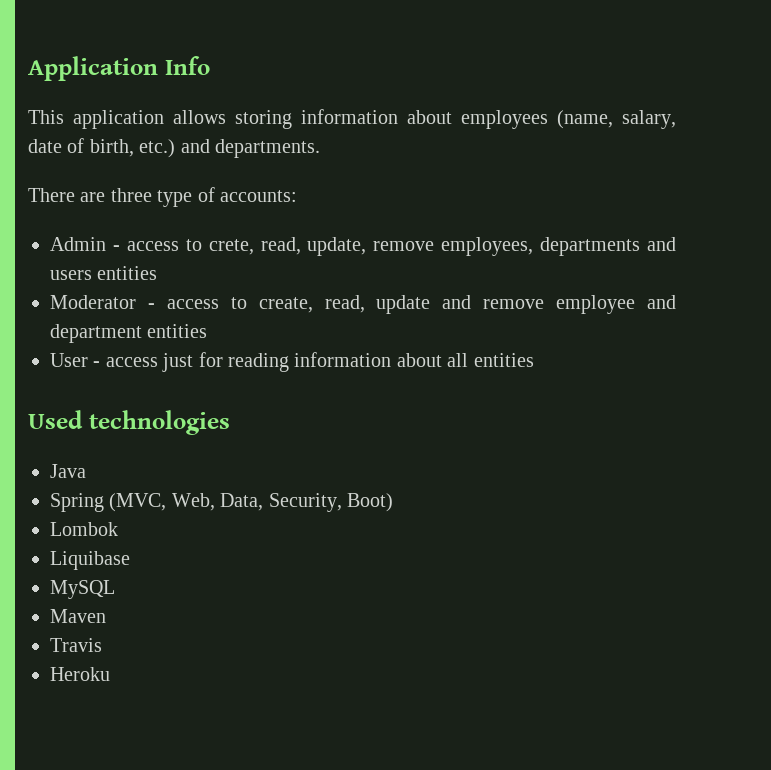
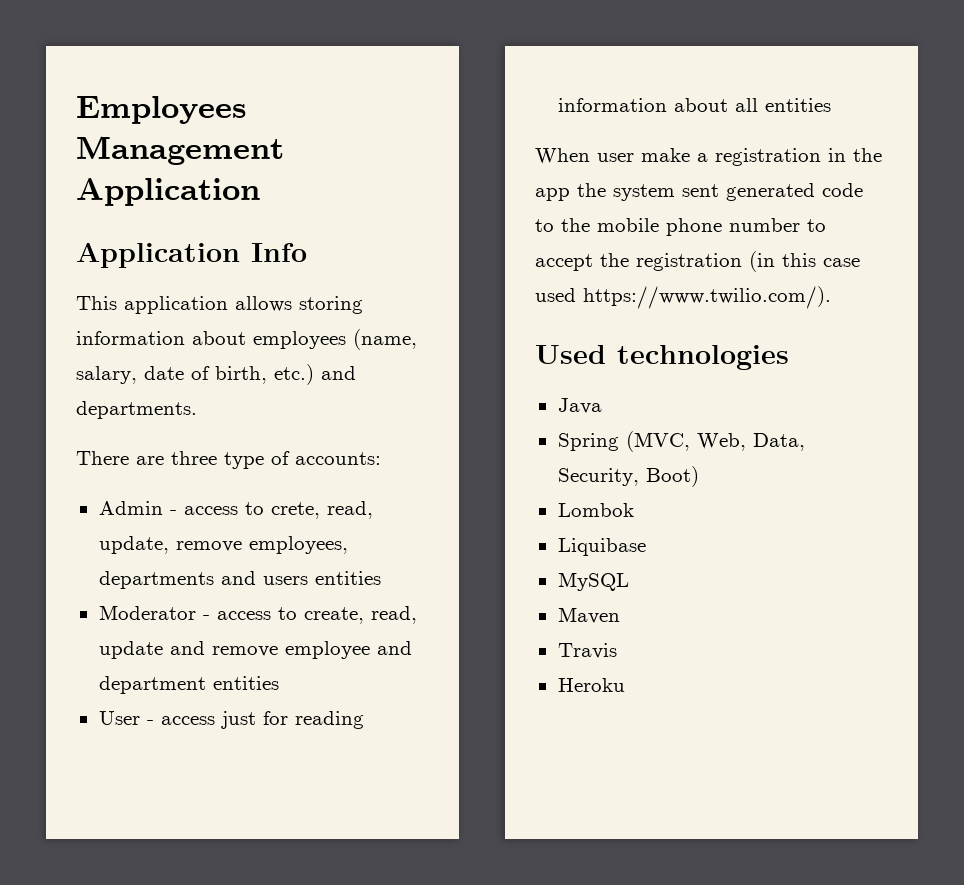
(28, 68) none -> [76,96,247,124] [76,136,284,165] [76,178,260,206] Employees Management Application //
(534, 360) none -> [535,148,882,166] [535,183,863,201] [535,218,826,236] [535,251,860,272] [535,286,831,309] // When user make a registration in the app the system sent generated code to the mobile phone number to accept the registration (in this case used https://www.twilio.com/).

